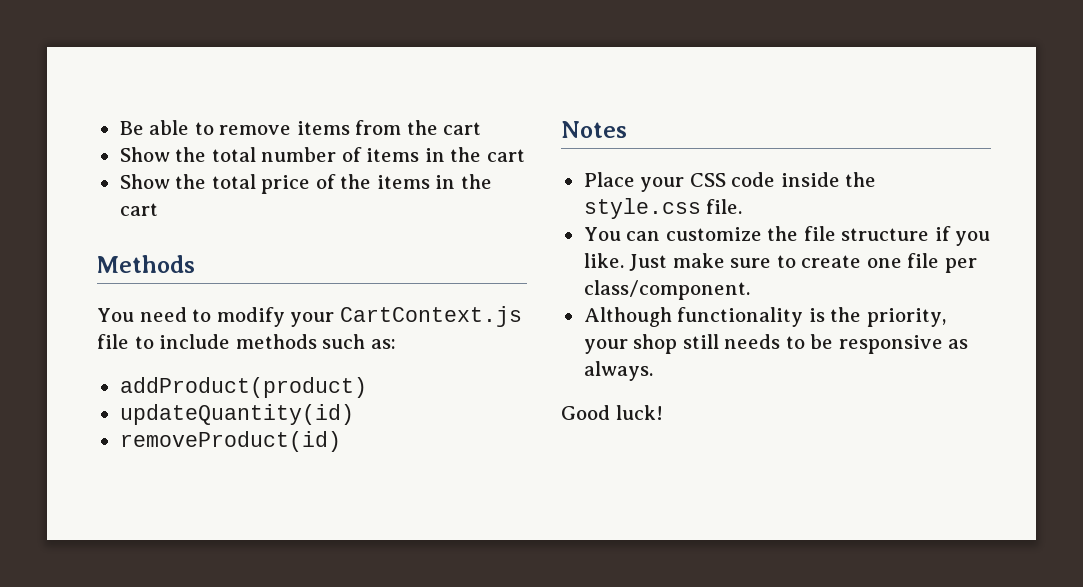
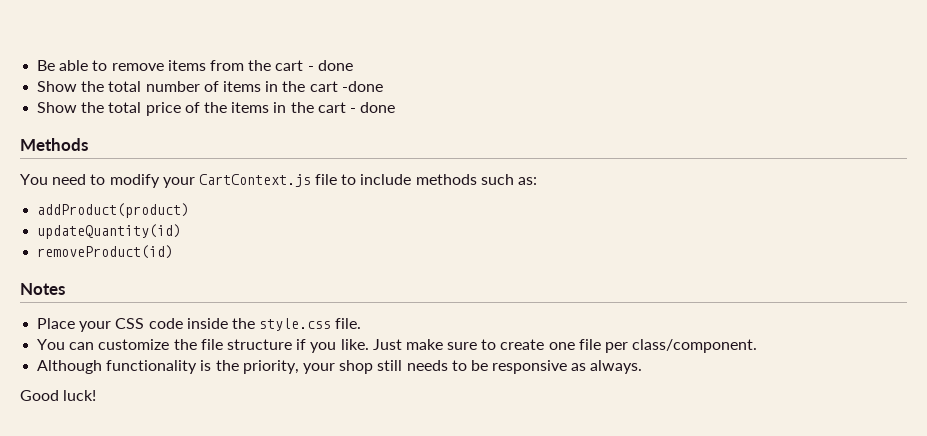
(482, 128) none -> [307,60,353,71] - done
(525, 155) none -> [341,81,383,92] -done
(158, 209) none -> [349,102,396,113] - done

